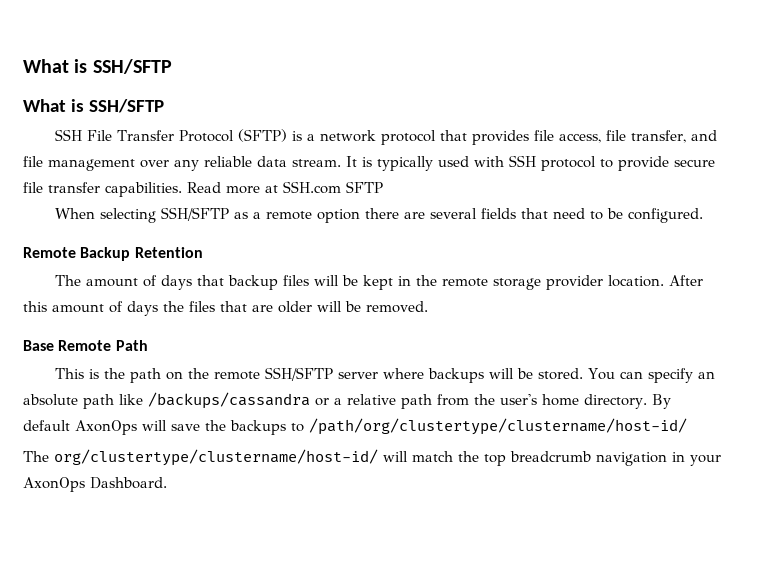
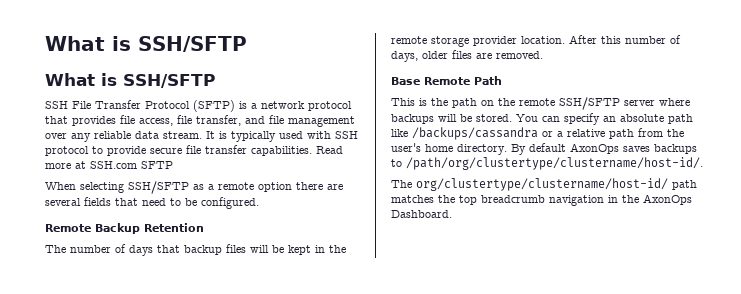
[86,278,139,287] amount -> [70,245,111,253] number
[52,301,361,316] amount of days the files that are older will be -> [625,35,681,44] [391,50,492,62] number of days, older files are
[142,420,226,431] will save the -> [623,146,650,152] saves
[309,418,687,435] /path/org/clustertype/clustername/host-id/ -> [406,157,703,170] /path/org/clustertype/clustername/host-id/.
[383,451,453,462] will match -> [672,180,697,190] [391,195,434,203] path matches
[690,455,721,466] your -> [622,195,639,203] the

